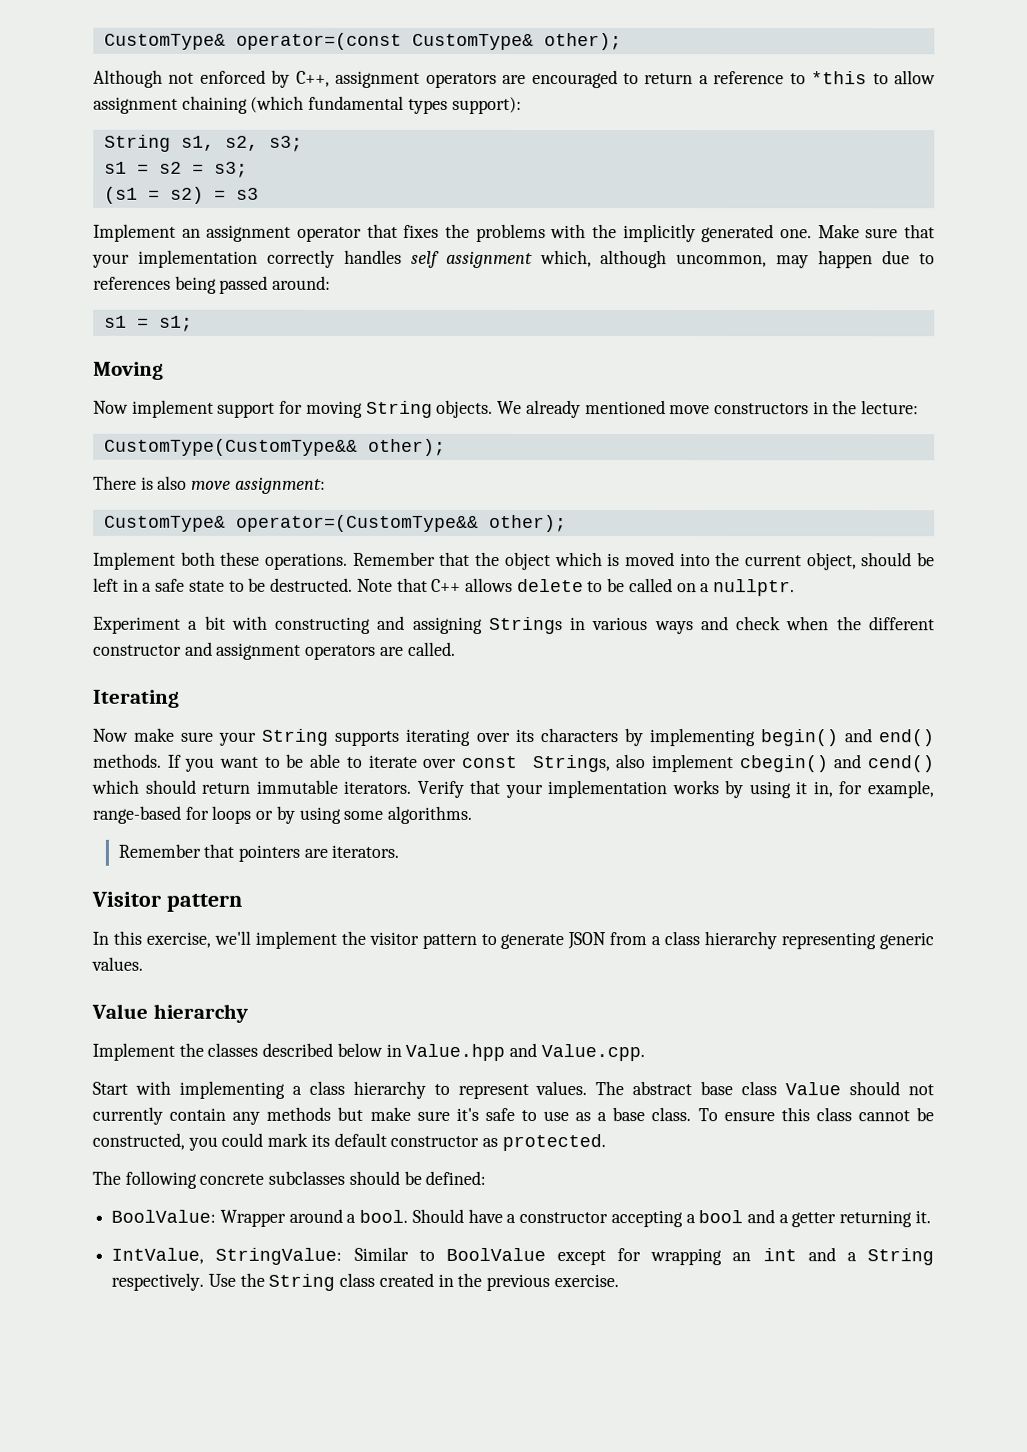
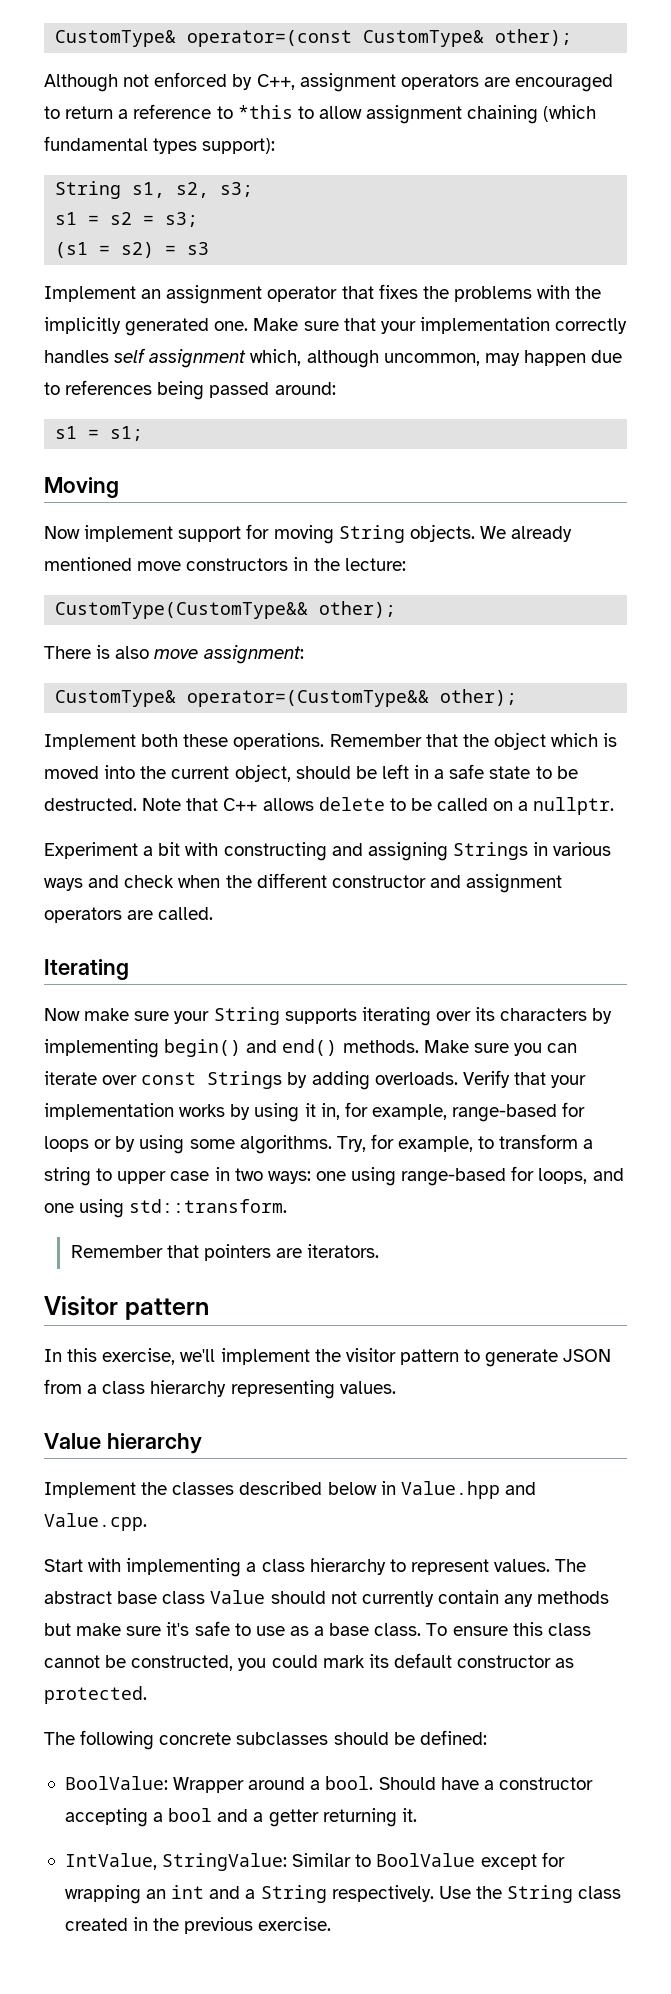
[166,753,934,773] [91,779,412,794] If you want to be able to iterate over const Strings, also implement cbegin() and cend() which should return immutable iterators. -> [423,1040,578,1056] [44,1071,458,1090] Make sure you can iterate over const Strings by adding overloads.
(473, 814) none -> [336,1134,594,1152] [44,1166,624,1186] [44,1199,288,1218] Try, for example, to transform a string to upper case in two ways: one using range-based for loops, and one using std::transform.
[879,932,934,950] generic -> (335, 1389) none

